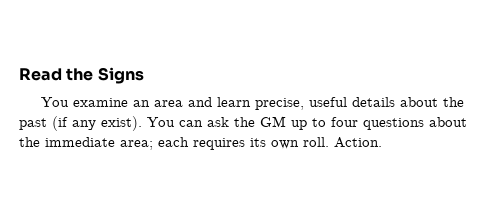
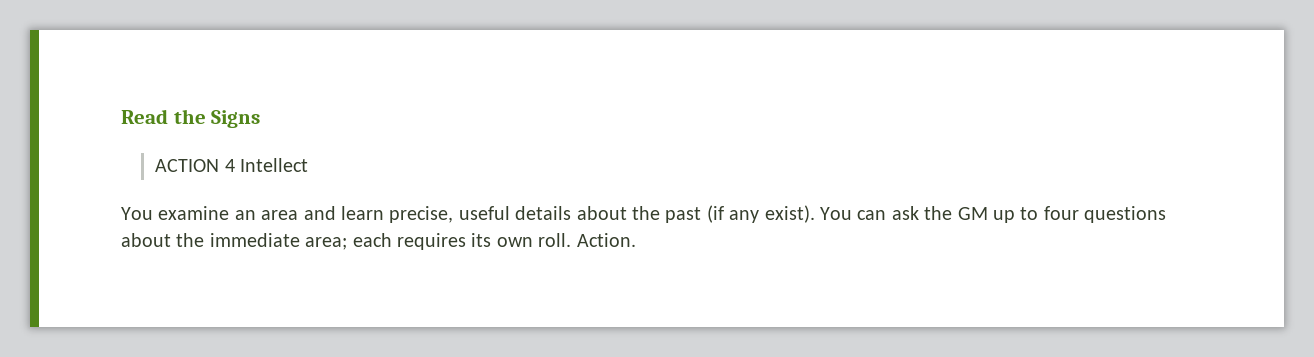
(144, 75) none -> [155,158,309,172] // ACTION 4 Intellect

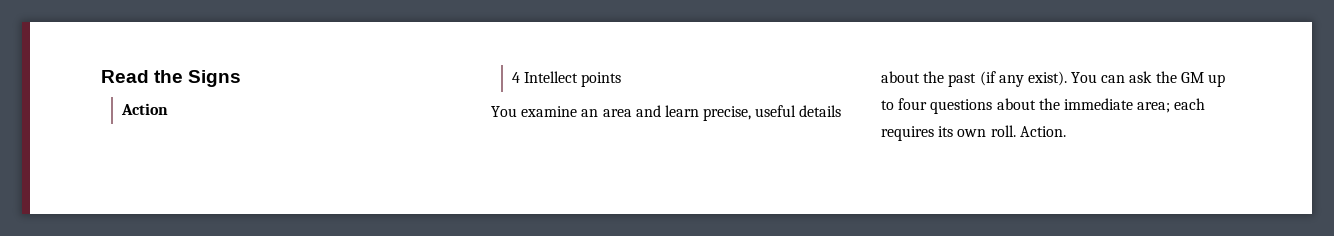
[155,159,220,172] ACTION -> [120,103,168,115] Action //
(309, 165) none -> [581,72,622,87] points

